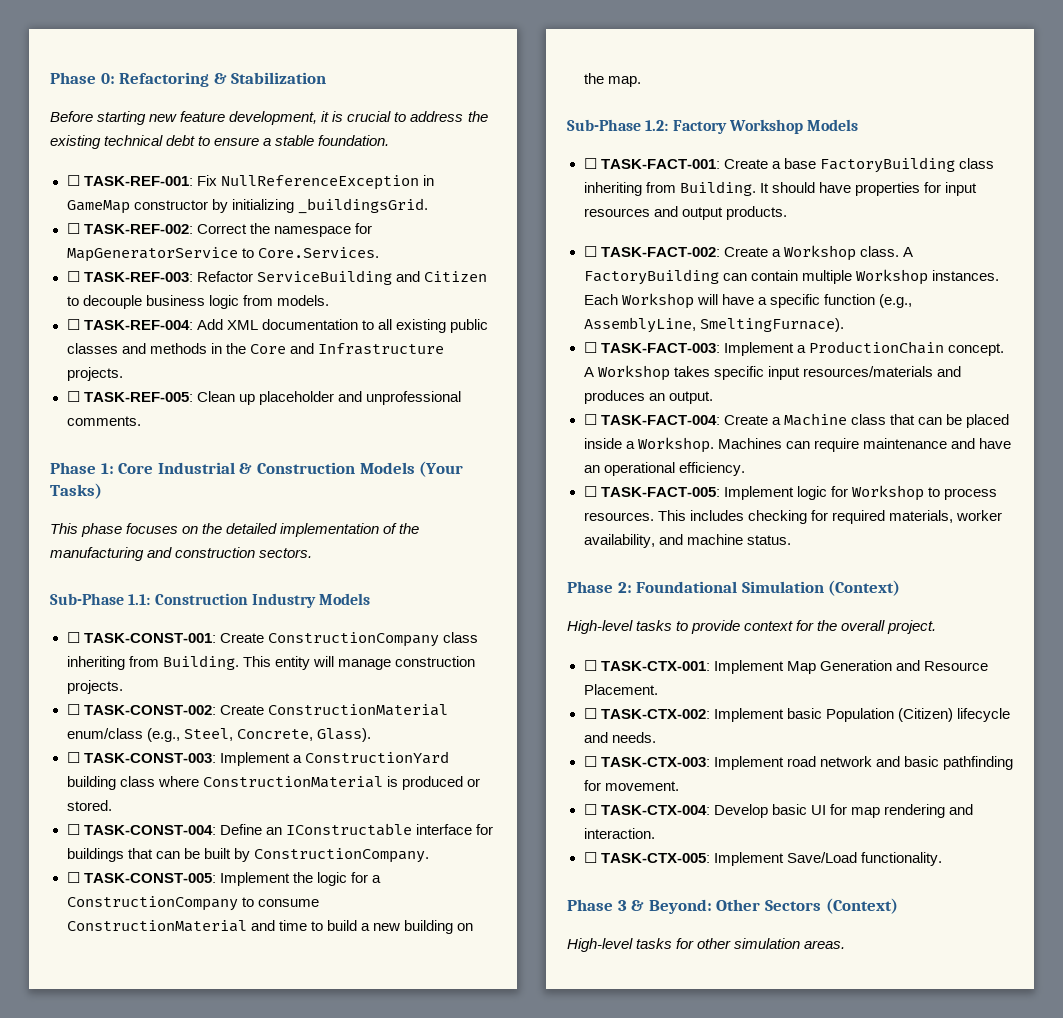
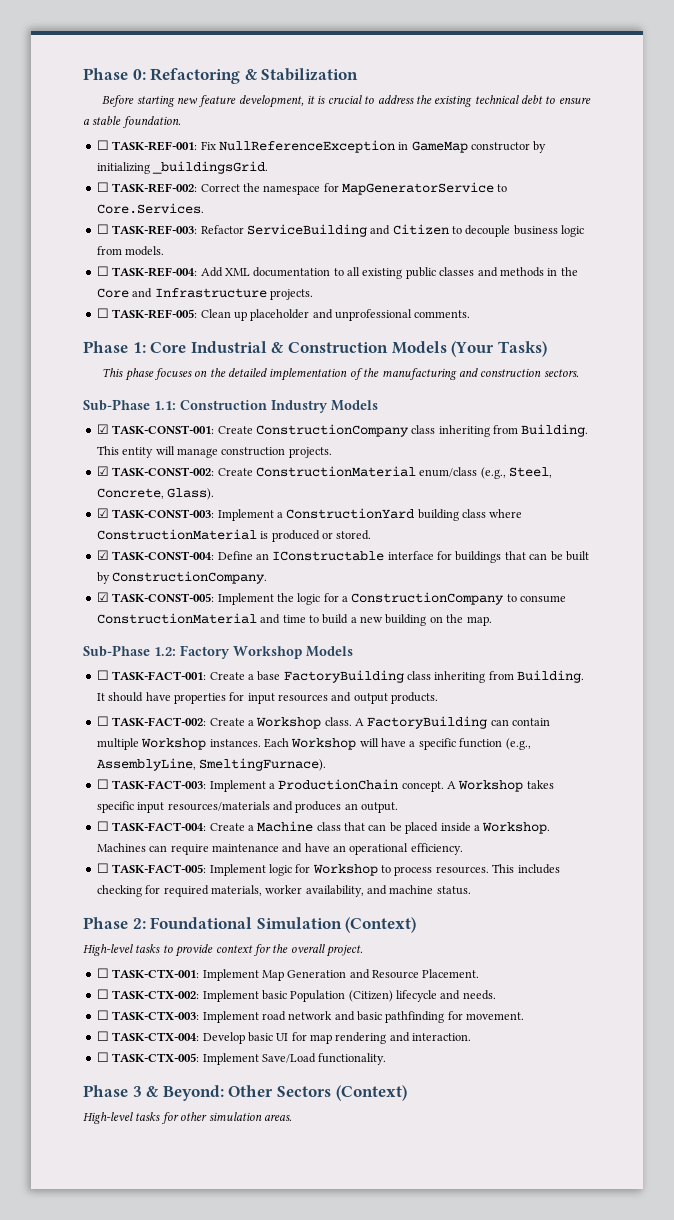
[66,632,80,643] ☐ -> [96,424,109,434] ☑
[66,704,80,715] ☐ -> [96,466,109,476] ☑
[66,752,80,763] ☐ -> [96,508,109,518] ☑
[66,824,80,835] ☐ -> [96,550,109,560] ☑
[66,872,80,883] ☐ -> [96,592,109,602] ☑

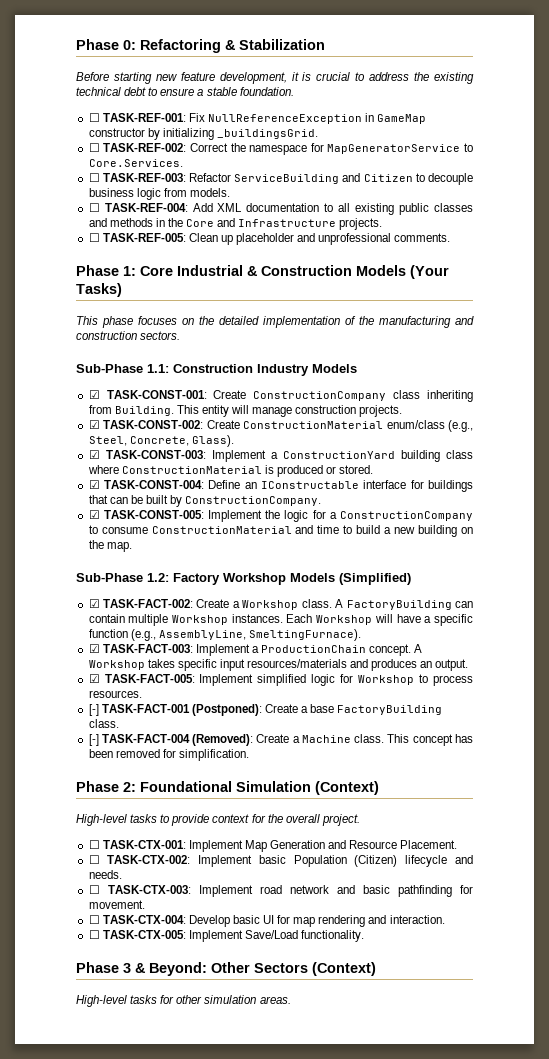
[96,670,585,683] [96,692,439,704] [96,716,109,726] // ☐ TASK-FACT-001: Create a base FactoryBuilding class inheriting from Building. It should have properties for input resources and output products. // ☐ -> [339,573,411,585] [88,599,100,608] (Simplified) // ☑
[96,779,109,789] ☐ -> [88,644,100,653] ☑
[96,821,551,834] [96,843,463,855] [96,863,109,873] ☐ TASK-FACT-004: Create a Machine class that can be placed inside a Workshop. Machines can require maintenance and have an operational efficiency. // ☐ -> [88,674,100,683] ☑
(266, 870) none -> [257,674,307,686] simplified
[492,864,560,874] [96,885,471,897] This includes checking for required materials, worker availability, and machine status. -> [88,704,443,716] [88,719,119,728] [88,734,474,746] [88,749,249,761] // [-] TASK-FACT-001 (Postponed): Create a base FactoryBuilding class. // [-] TASK-FACT-004 (Removed): Create a Machine class. This concept has been removed for simplification.

